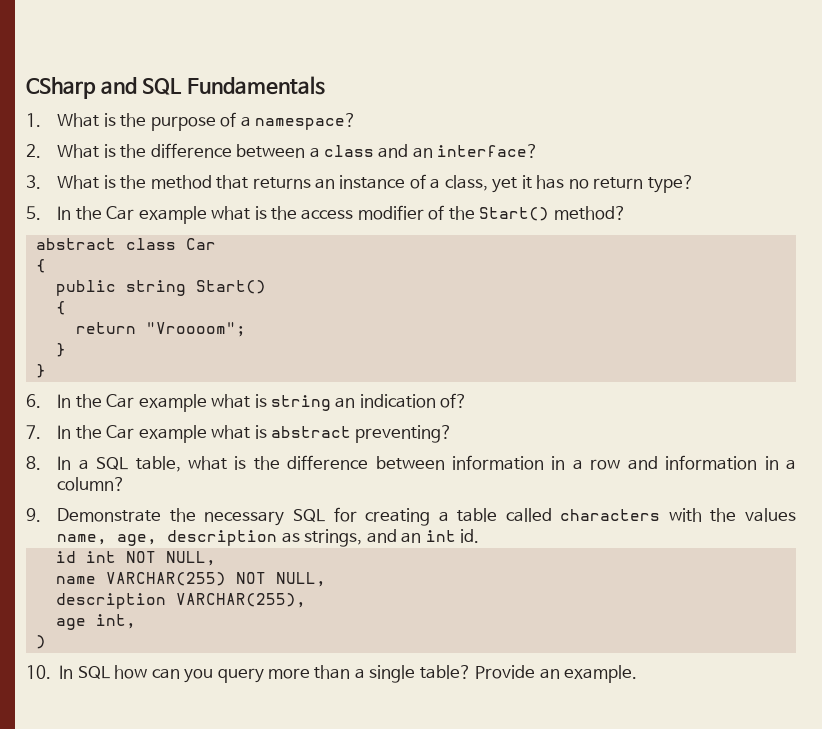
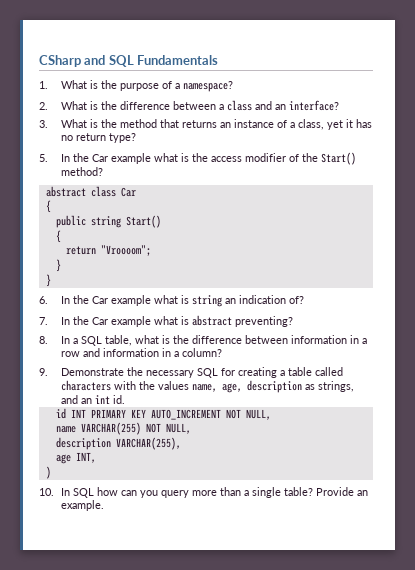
[85,551,116,563] int -> [70,409,221,420] INT PRIMARY KEY AUTO_INCREMENT
[95,614,136,629] int, -> [75,452,96,463] INT,

